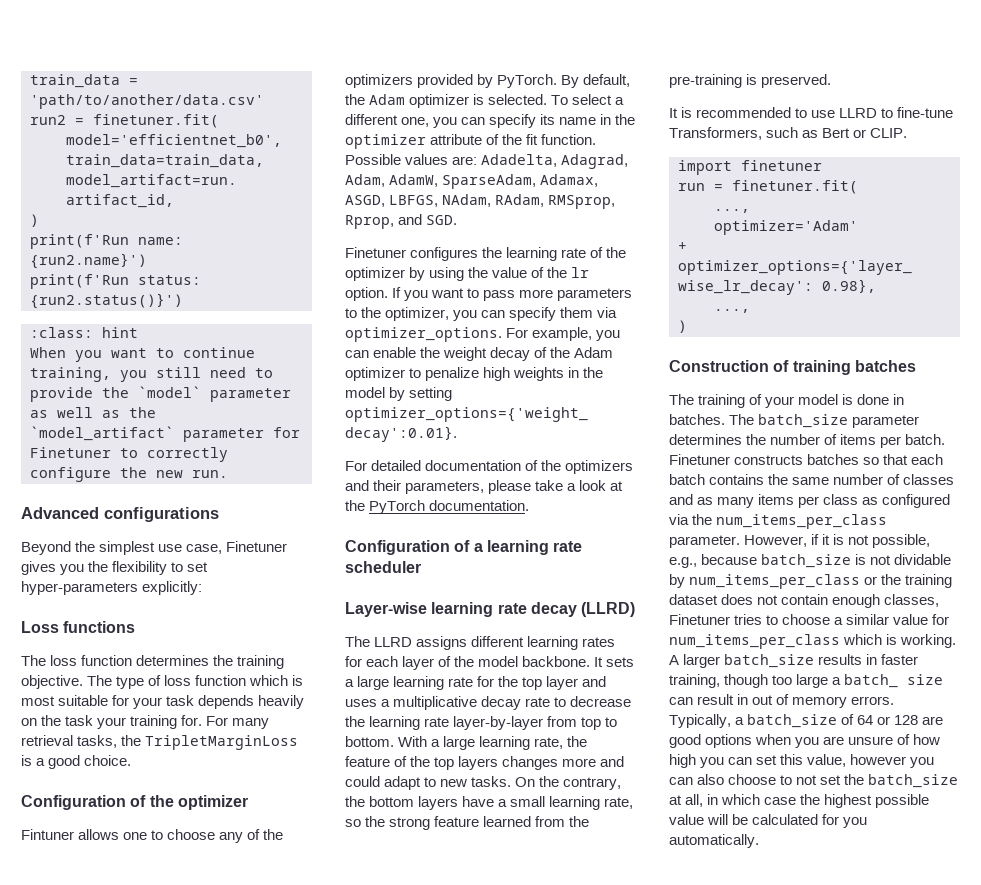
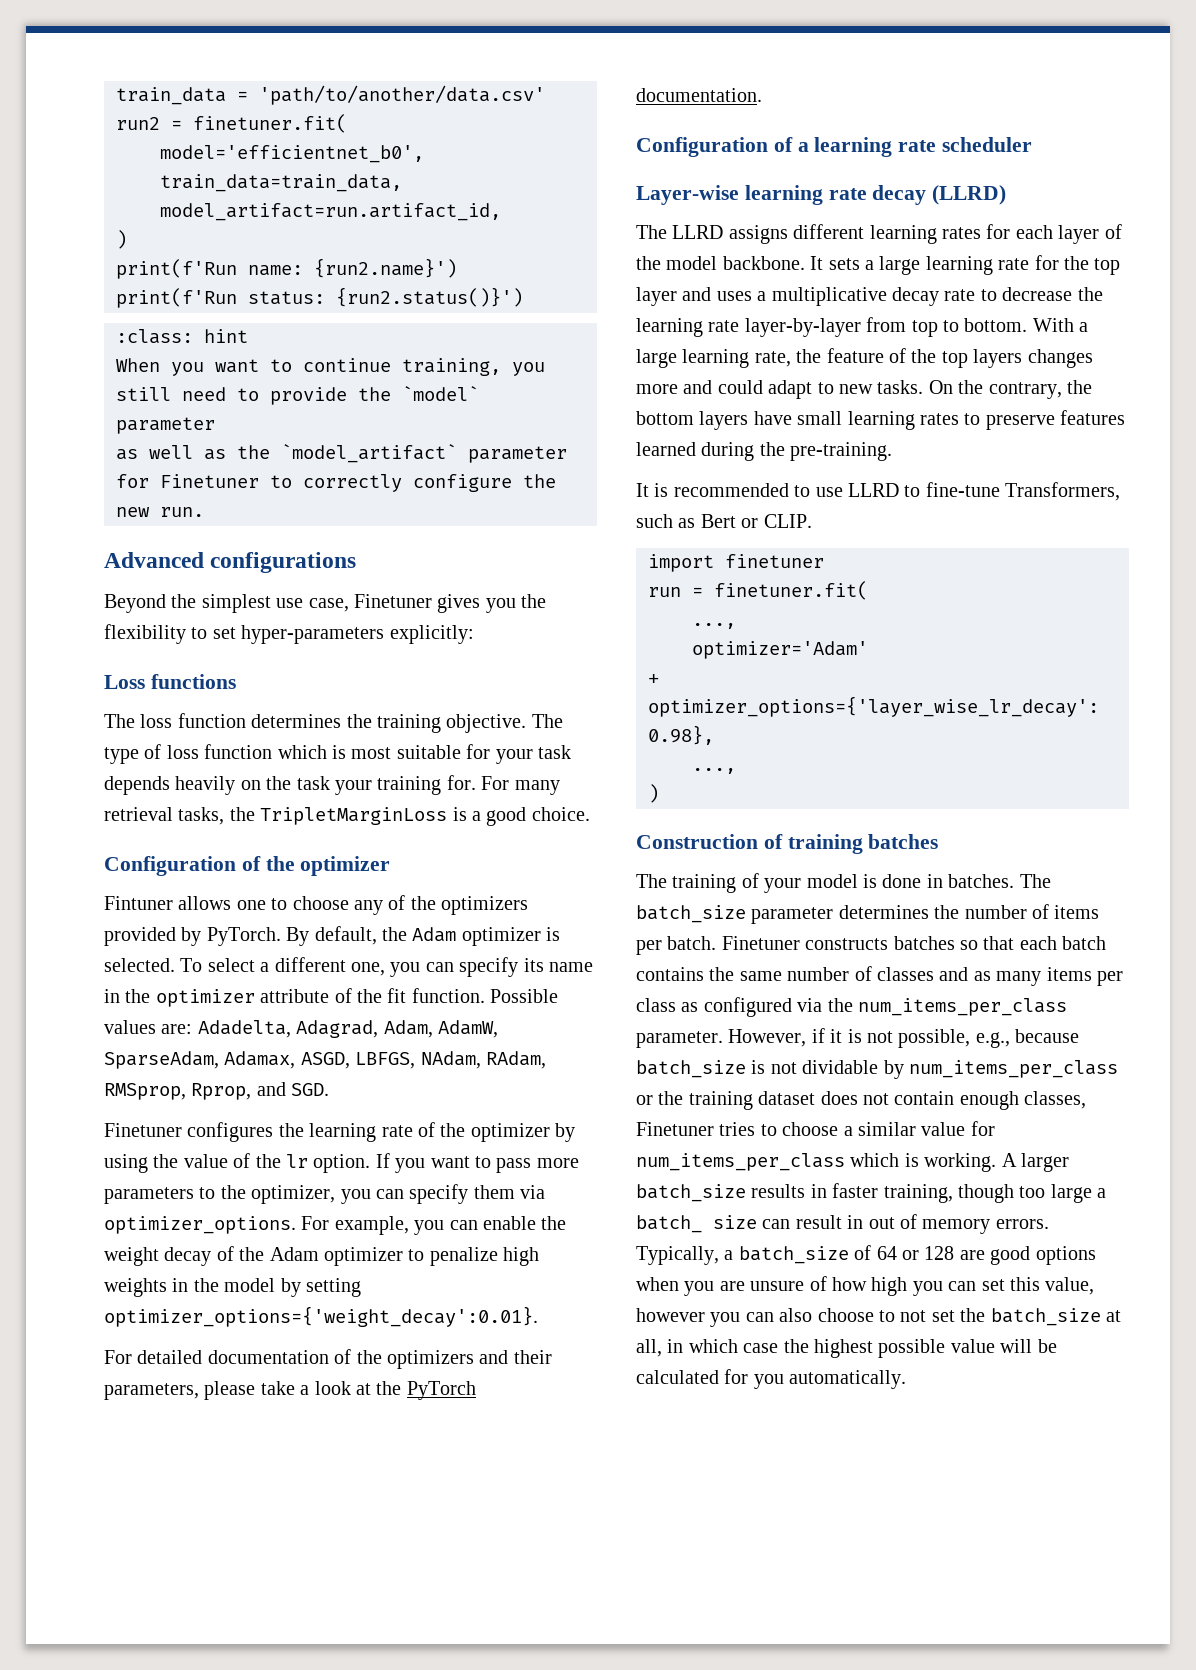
[498,799,508,807] a -> (792, 418) none
[604,797,634,809] [345,816,590,830] [669,74,832,88] rate, so the strong feature learned from the pre-training is preserved. -> [920,410,1126,430] [636,442,893,461] rates to preserve features learned during the pre-training.

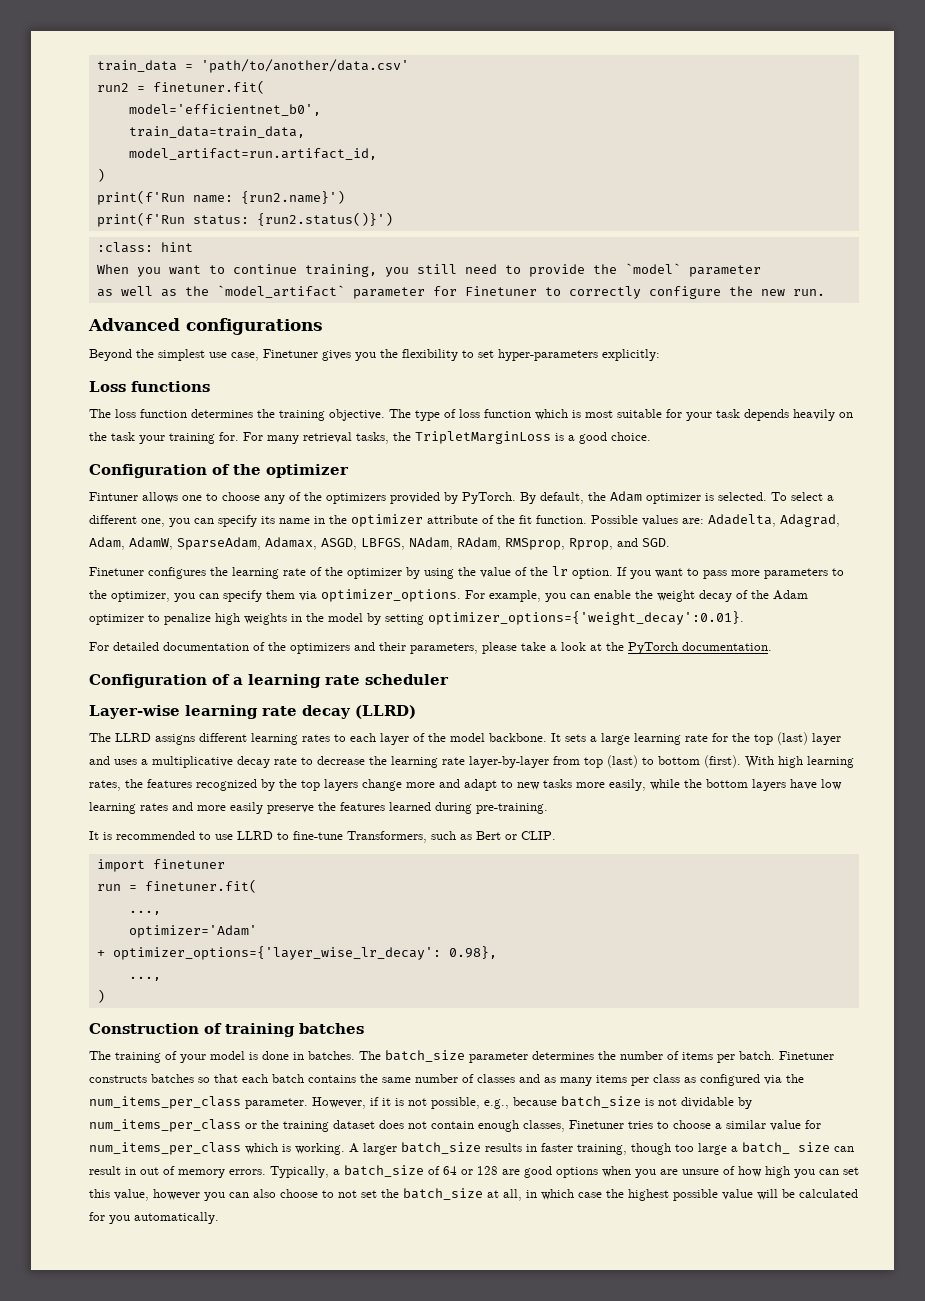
[986,224,1011,239] for -> [334,734,346,742] to
(1121, 266) none -> [777,732,808,745] (last)
[943,318,1089,332] [636,348,906,368] to bottom. With a large learning rate, the feature of -> [607,755,854,768] [89,779,275,791] (last) to bottom (first). With high learning rates, the features recognized by
[1027,349,1093,368] changes -> [362,779,402,791] change
[717,380,763,394] could -> (460, 783) none
[877,380,1062,399] tasks. On the contrary, -> [543,779,680,791] tasks more easily, while
[797,411,1055,430] small learning rates to preserve -> [821,779,842,790] [89,802,336,814] low learning rates and more easily preserve the
[759,442,785,456] the -> (472, 808) none

